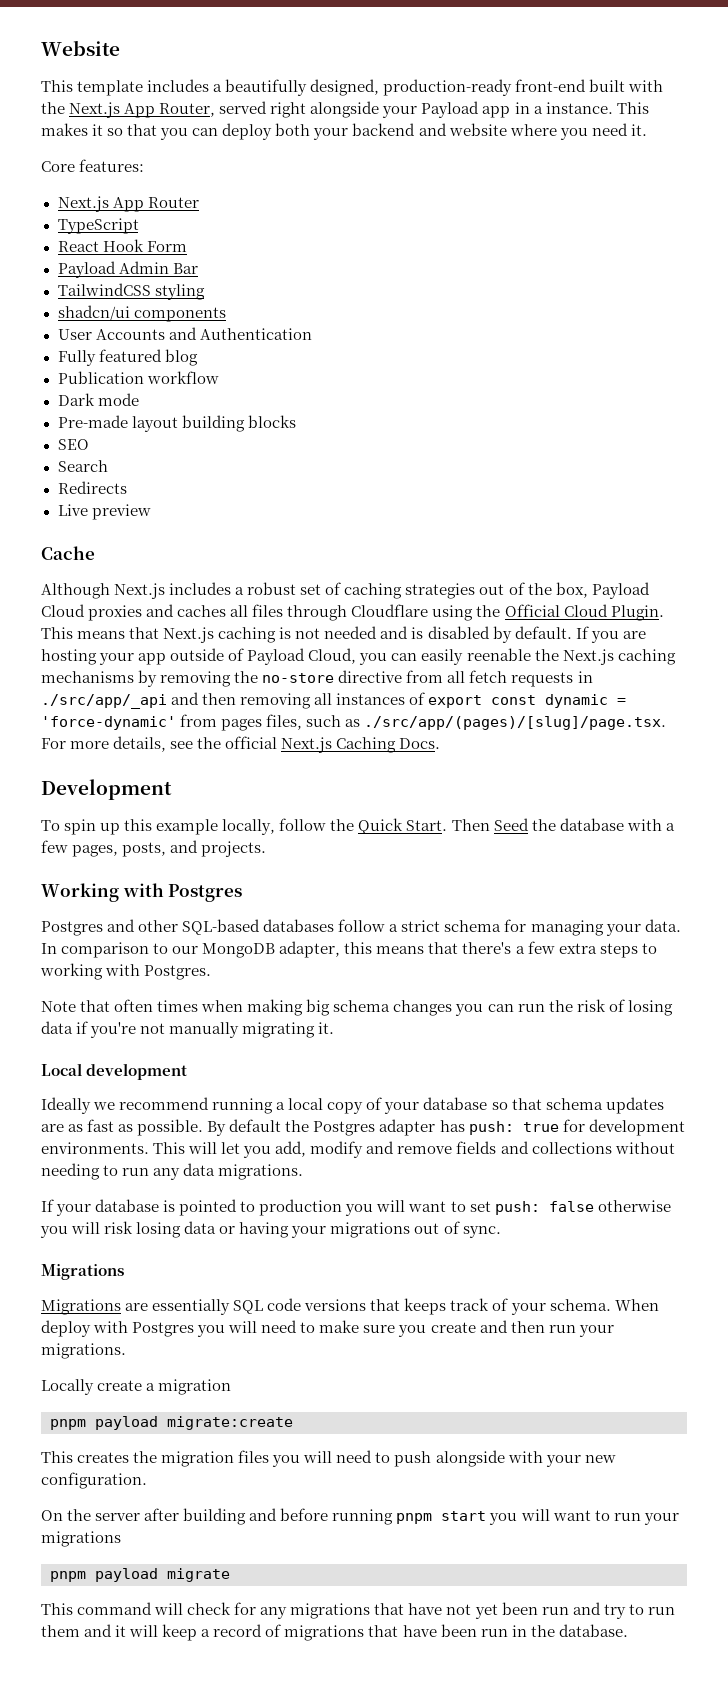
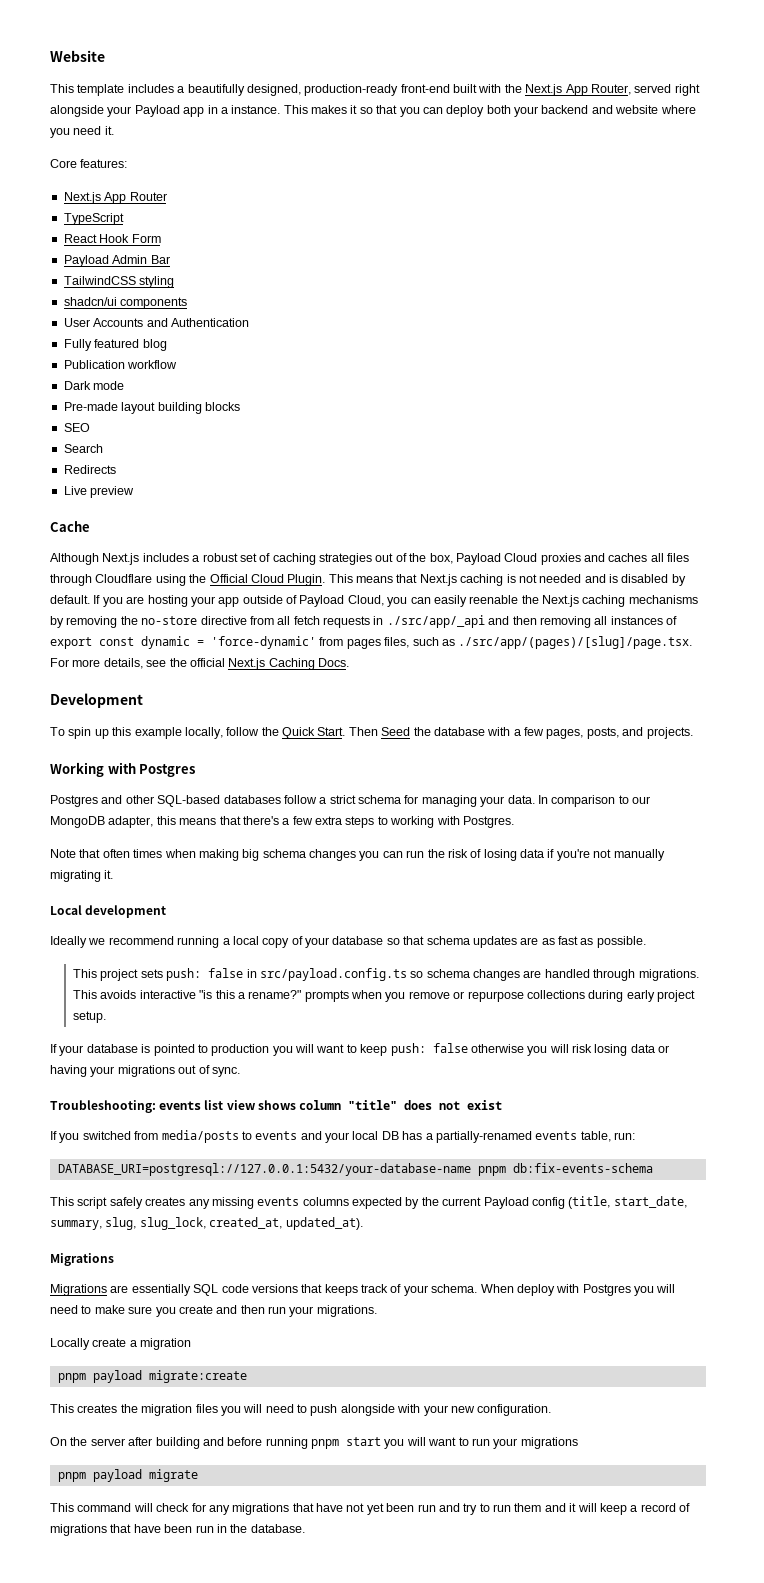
[207,1119,685,1136] [41,1141,675,1158] [41,1163,304,1180] By default the Postgres adapter has push: true for development environments. This will let you add, modify and remove fields and collections without needing to run any data migrations. -> [73,968,699,981] [73,990,696,1002] [73,1011,107,1023] // This project sets push: false in src/payload.config.ts so schema changes are handled through migrations. This avoids interactive "is this a rename?" prompts when you remove or repurpose collections during early project setup.
[469,1201,491,1212] set -> [360,1044,388,1056] keep
(501, 1232) none -> [50,1100,503,1113] [50,1130,635,1143] [57,1163,653,1176] [50,1196,687,1209] [50,1217,363,1230] // Troubleshooting: events list view shows column "title" does not exist // If you switched from media/posts to events and your local DB has a partially-renamed events table, run: // DATABASE_URI=postgresql://127.0.0.1:5432/your-database-name pnpm db:fix-events-schema // This script safely creates any missing events columns expected by the current Payload config (title, start_date, summary, slug, slug_lock, created_at, updated_at).

